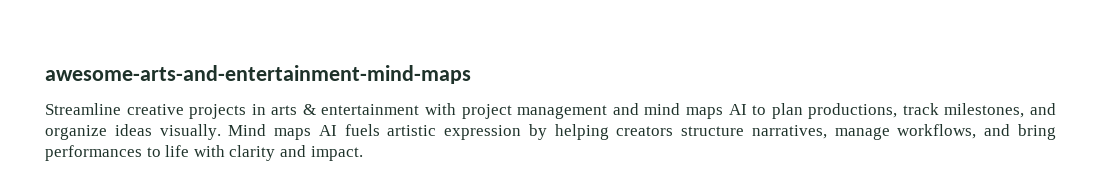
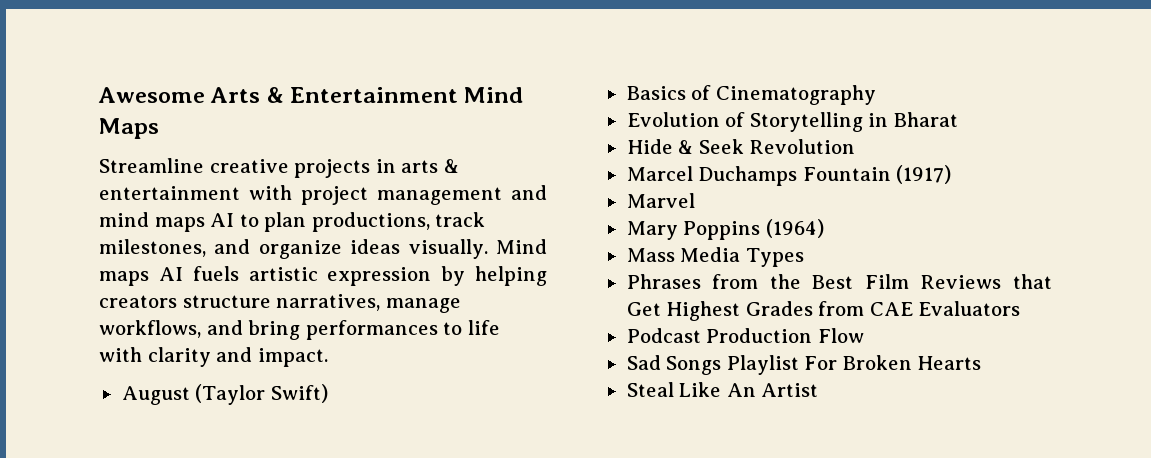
[45,65,471,84] awesome-arts-and-entertainment-mind-maps -> [98,87,524,103] [99,118,159,139] Awesome Arts & Entertainment Mind Maps
(363, 153) none -> [121,384,328,405] [626,85,876,105] [626,112,958,132] [626,139,856,154] [626,165,952,186] [626,193,695,208] [626,219,824,240] [626,247,804,267] [626,274,1052,289] [626,301,1021,321] [626,328,864,343] [626,355,982,375] [626,382,819,397] // August (Taylor Swift) // Basics of Cinematography // Evolution of Storytelling in Bharat // Hide & Seek Revolution // Marcel Duchamps Fountain (1917) // Marvel // Mary Poppins (1964) // Mass Media Types // Phrases from the Best Film Reviews that Get Highest Grades from CAE Evaluators // Podcast Production Flow // Sad Songs Playlist For Broken Hearts // Steal Like An Artist

